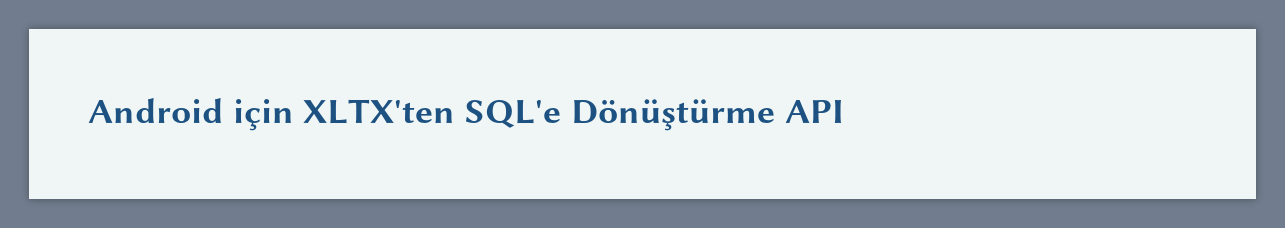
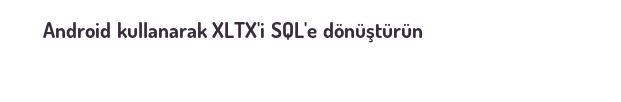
[232,99,844,131] için XLTX'ten SQL'e Dönüştürme API -> [116,22,423,43] kullanarak XLTX'i SQL'e dönüştürün

